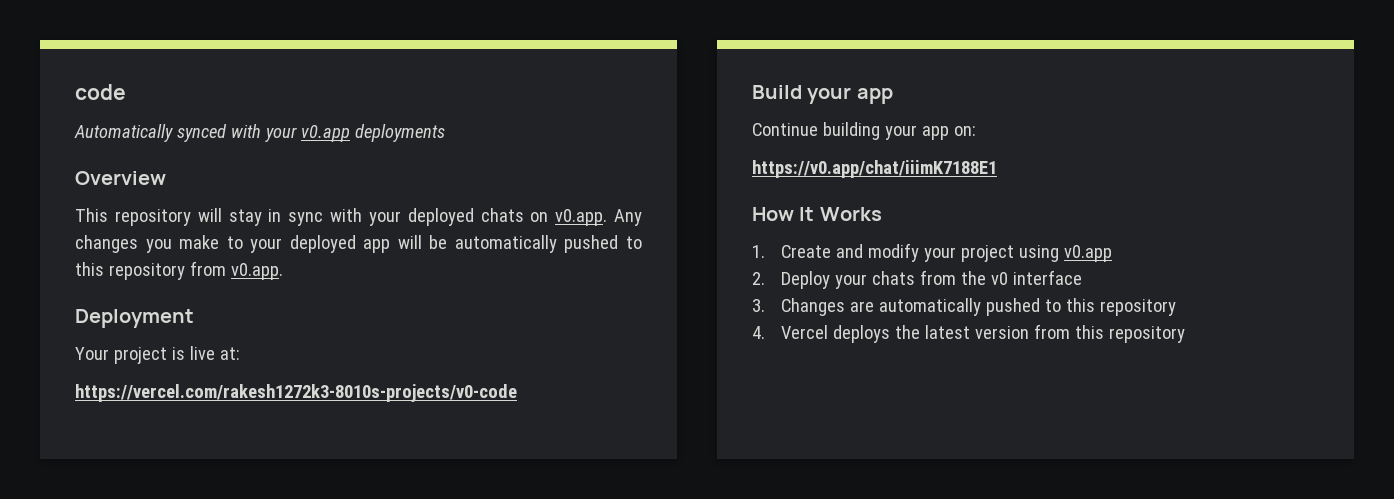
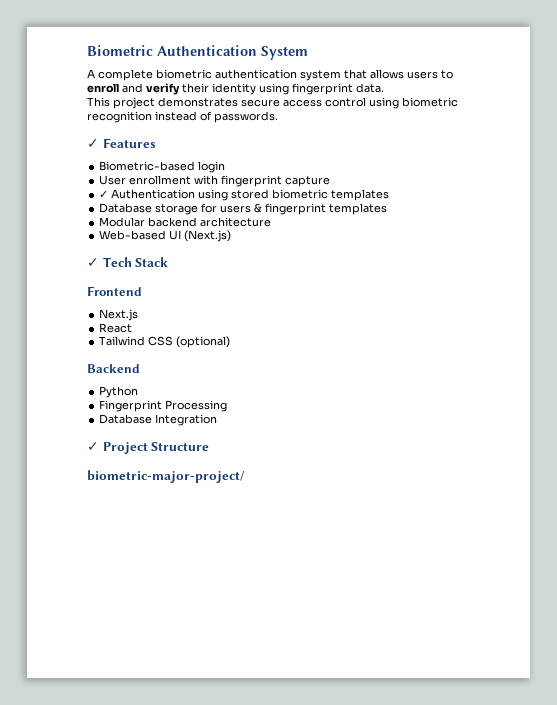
[75,84,126,100] [74,124,445,142] [75,171,166,185] [75,208,642,226] [75,235,642,253] [75,261,283,280] [75,309,194,328] [75,346,240,364] [75,384,517,402] [752,85,893,104] [752,122,976,140] [752,160,997,178] [752,207,882,221] [752,243,1113,262] [752,270,1083,289] [752,298,1177,316] [752,324,1186,343] code // Automatically synced with your v0.app deployments // Overview // This repository will stay in sync with your deployed chats on v0.app. Any changes you make to your deployed app will be automatically pushed to this repository from v0.app. // Deployment // Your project is live at: // https://vercel.com/rakesh1272k3-8010s-projects/v0-code // Build your app // Continue building your app on: // https://v0.app/chat/iiimK7188E1 // How It Works // 1. Create and modify your project using v0.app // 2. Deploy your chats from the v0 interface // 3. Changes are automatically pushed to this repository // 4. Vercel deploys the latest version from this repository -> [87,45,308,60] [87,69,453,81] [87,83,384,95] [87,97,458,109] [87,111,278,123] [87,138,156,148] [99,161,226,173] [99,175,331,187] [99,189,390,201] [99,203,388,215] [99,217,272,227] [99,230,232,242] [87,257,169,267] [87,286,142,296] [99,309,139,321] [99,323,133,333] [99,336,231,348] [87,364,140,373] [99,386,139,398] [99,400,228,412] [99,414,218,426] [87,442,210,454] [87,470,245,483] Biometric Authentication System // A complete biometric authentication system that allows users to enroll and verify their identity using fingerprint data. // This project demonstrates secure access control using biometric recognition instead of passwords. // ✓ Features // Biometric-based login // User enrollment with fingerprint capture // ✓ Authentication using stored biometric templates // Database storage for users & fingerprint templates // Modular backend architecture // Web-based UI (Next.js) // ✓ Tech Stack // Frontend // Next.js // React // Tailwind CSS (optional) // Backend // Python // Fingerprint Processing // Database Integration // ✓ Project Structure // biometric-major-project/

